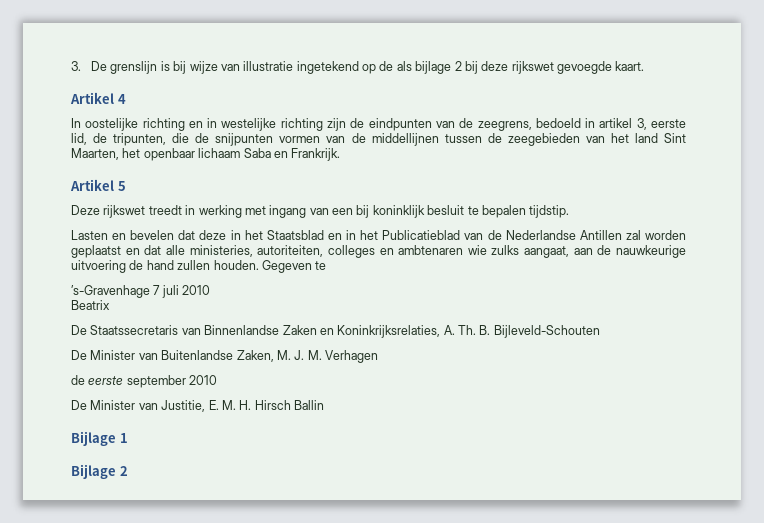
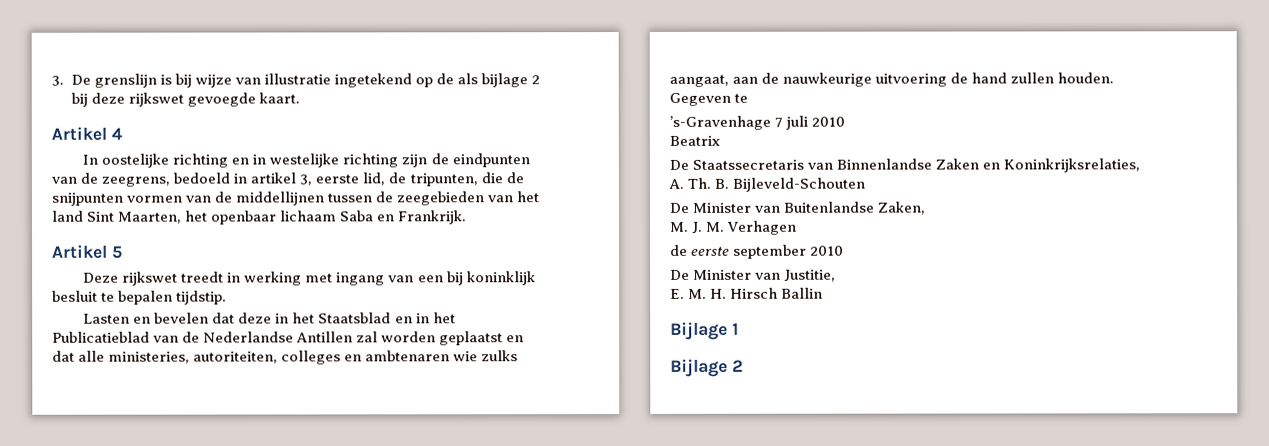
(441, 331) none -> (1141, 165) //
(274, 356) none -> (926, 208) //
(206, 406) none -> (837, 275) //

